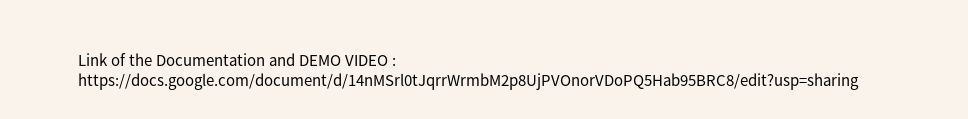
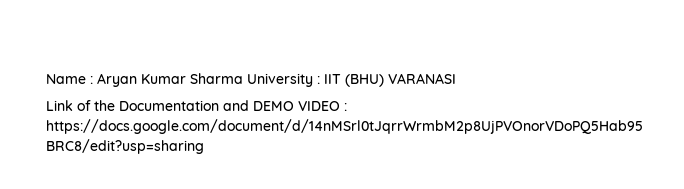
(78, 59) none -> [46,73,456,87] Name : Aryan Kumar Sharma University : IIT (BHU) VARANASI //

